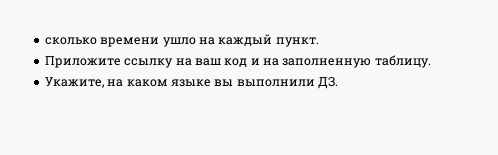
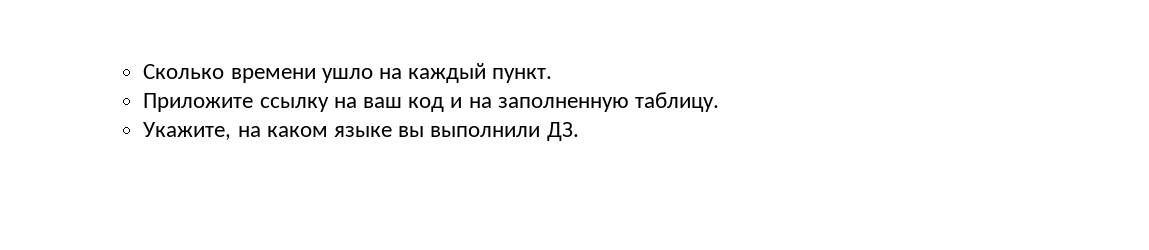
[44,37,97,45] сколько -> [143,64,225,79] Сколько

